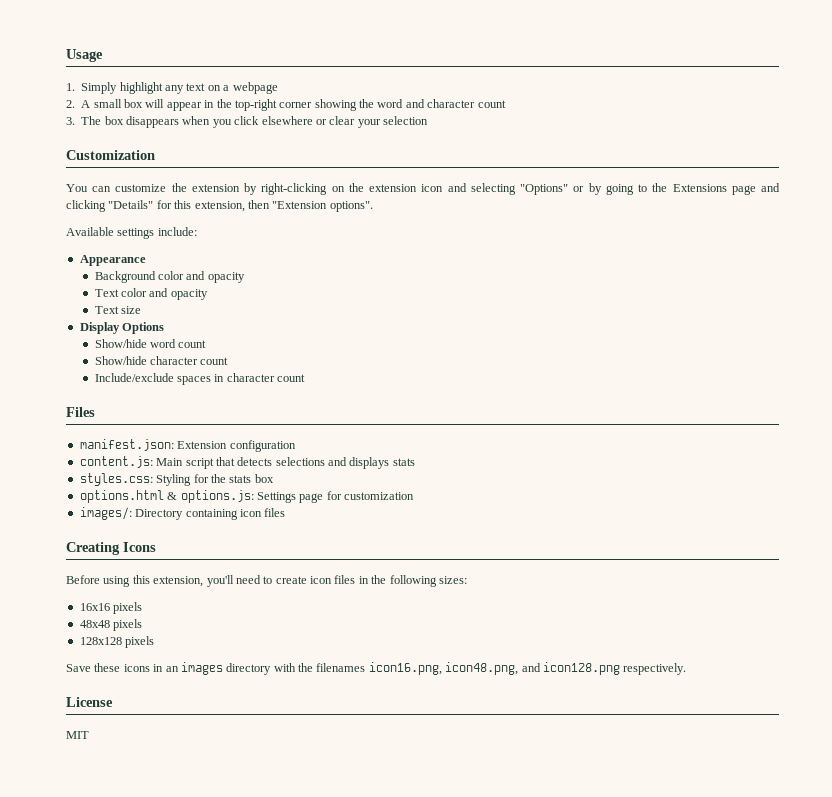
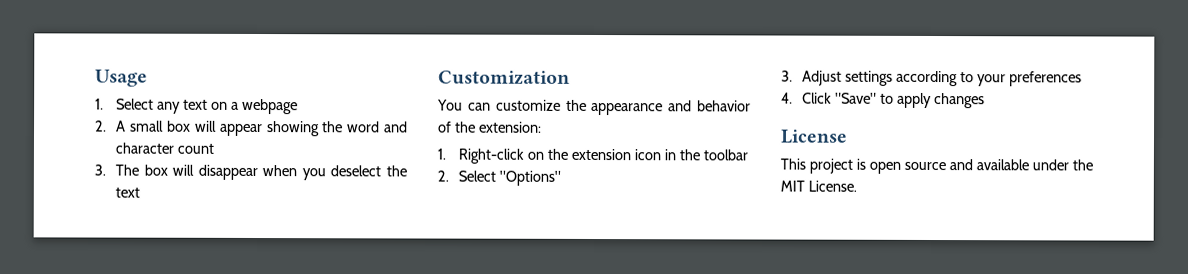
[81,82,163,94] Simply highlight -> [116,98,155,110] Select
[204,99,313,111] in the top-right corner -> (263, 130) none
[126,116,428,128] disappears when you click elsewhere or clear your selection -> [172,164,408,181] [115,187,141,198] will disappear when you deselect the text
[191,183,780,195] [66,200,373,212] [66,227,197,239] [79,255,146,266] [94,271,245,283] [94,288,208,300] [94,306,141,314] [79,322,165,334] [94,339,207,348] [94,356,229,365] [94,373,306,385] [66,407,95,417] [79,439,296,452] [79,456,415,469] [79,473,274,486] [79,490,414,503] [79,507,286,520] [66,542,156,555] [66,575,467,587] [79,602,143,614] [79,619,143,631] [79,636,155,648] [66,662,687,675] [66,697,113,707] [66,731,89,739] extension by right-clicking on the extension icon and selecting "Options" or by going to the Extensions page and clicking "Details" for this extension, then "Extension options". // Available settings include: // Appearance // Background color and opacity // Text color and opacity // Text size // Display Options // Show/hide word count // Show/hide character count // Include/exclude spaces in character count // Files // manifest.json: Extension configuration // content.js: Main script that detects selections and displays stats // styles.css: Styling for the stats box // options.html & options.js: Settings page for customization // images/: Directory containing icon files // Creating Icons // Before using this extension, you'll need to create icon files in the following sizes: // 16x16 pixels // 48x48 pixels // 128x128 pixels // Save these icons in an images directory with the filenames icon16.png, icon48.png, and icon128.png respectively. // License // MIT -> [591,100,751,116] [438,121,542,133] [437,148,748,164] [437,170,562,186] [781,70,1082,87] [781,92,985,109] [780,129,848,144] [780,158,1093,174] [780,180,857,192] appearance and behavior of the extension: // 1. Right-click on the extension icon in the toolbar // 2. Select "Options" // 3. Adjust settings according to your preferences // 4. Click "Save" to apply changes // License // This project is open source and available under the MIT License.

